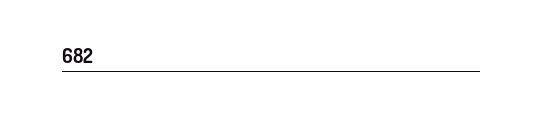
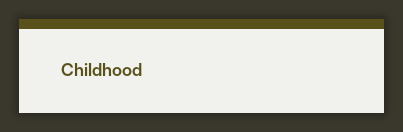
[62,48,93,63] 682 -> [61,63,142,76] Childhood

